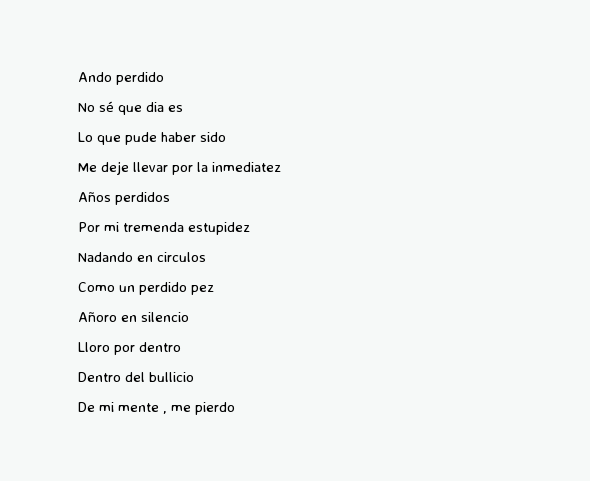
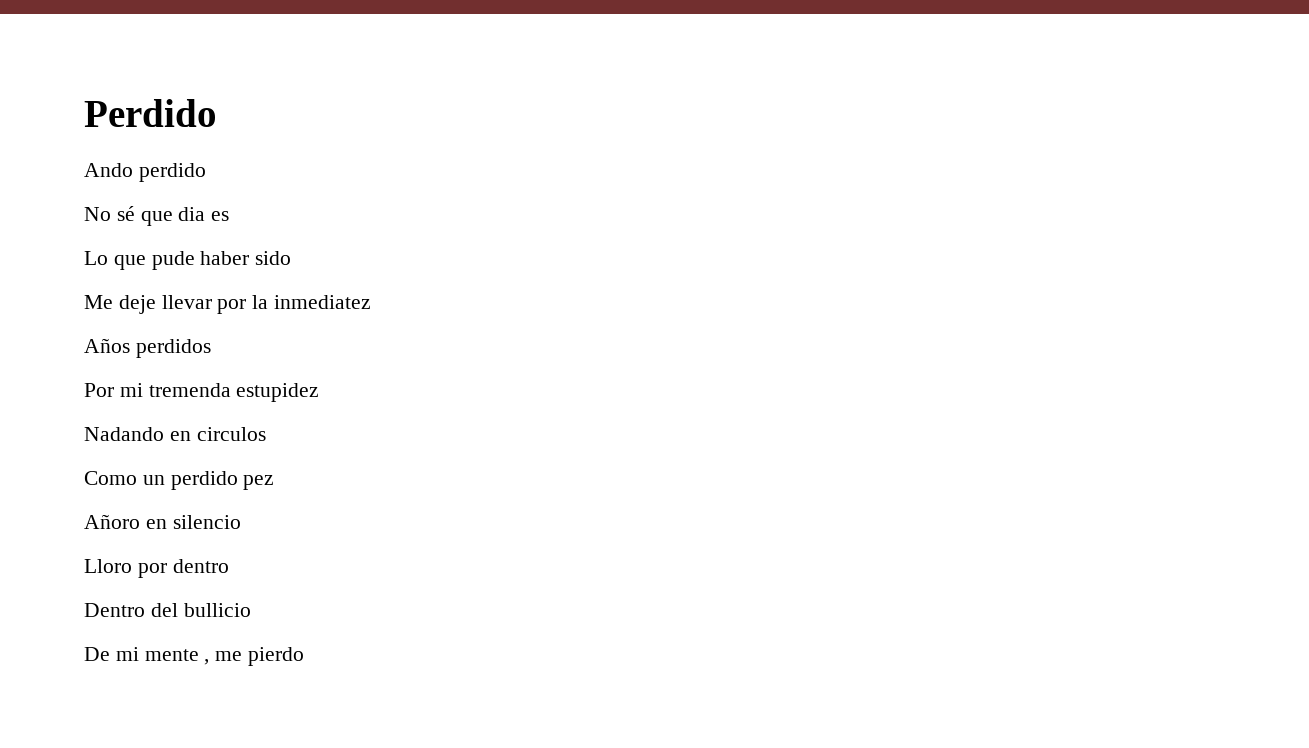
(78, 77) none -> [84,99,217,127] Perdido //

